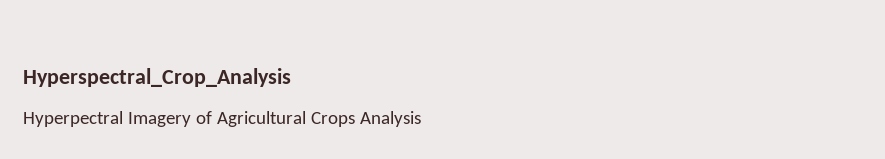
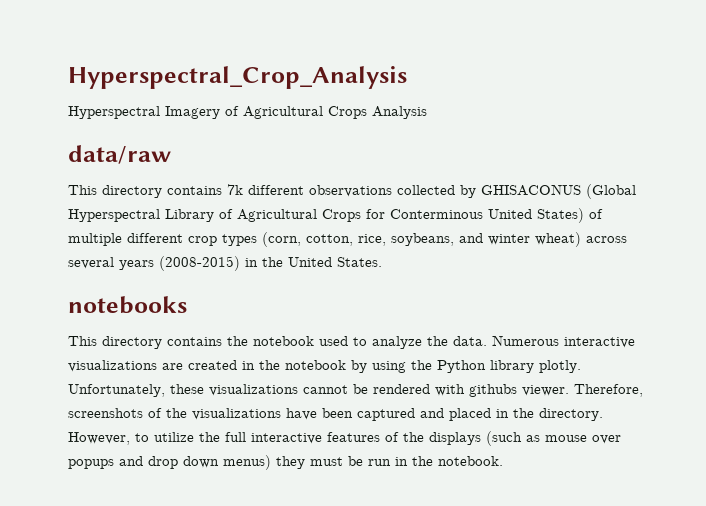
[23,111,123,127] Hyperpectral -> [68,106,160,119] Hyperspectral
(421, 119) none -> [68,145,171,164] [68,184,636,199] [68,208,603,223] [68,232,627,247] [68,256,382,271] [68,296,187,314] [68,335,635,349] [68,360,581,373] [68,384,643,397] [68,408,603,421] [68,431,621,446] [68,455,503,470] // data/raw // This directory contains 7k different observations collected by GHISACONUS (Global Hyperspectral Library of Agricultural Crops for Conterminous United States) of multiple different crop types (corn, cotton, rice, soybeans, and winter wheat) across several years (2008-2015) in the United States. // notebooks // This directory contains the notebook used to analyze the data. Numerous interactive visualizations are created in the notebook by using the Python library plotly. Unfortunately, these visualizations cannot be rendered with githubs viewer. Therefore, screenshots of the visualizations have been captured and placed in the directory. However, to utilize the full interactive features of the displays (such as mouse over popups and drop down menus) they must be run in the notebook.

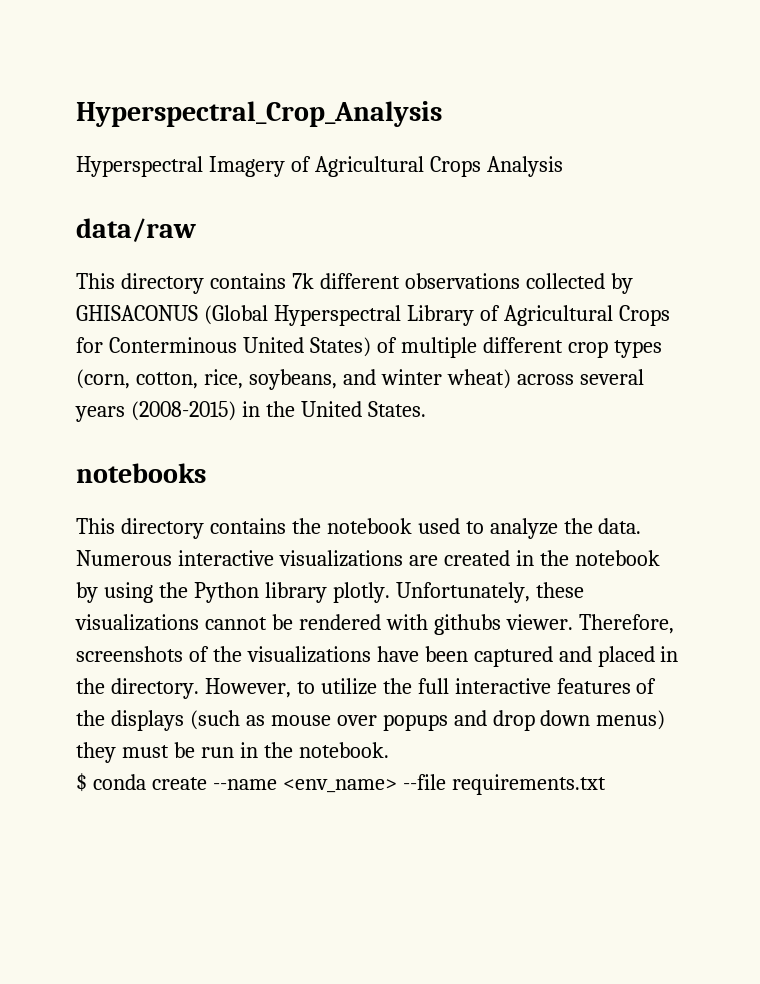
(503, 461) none -> [76,773,606,795] // $ conda create --name <env_name> --file requirements.txt

